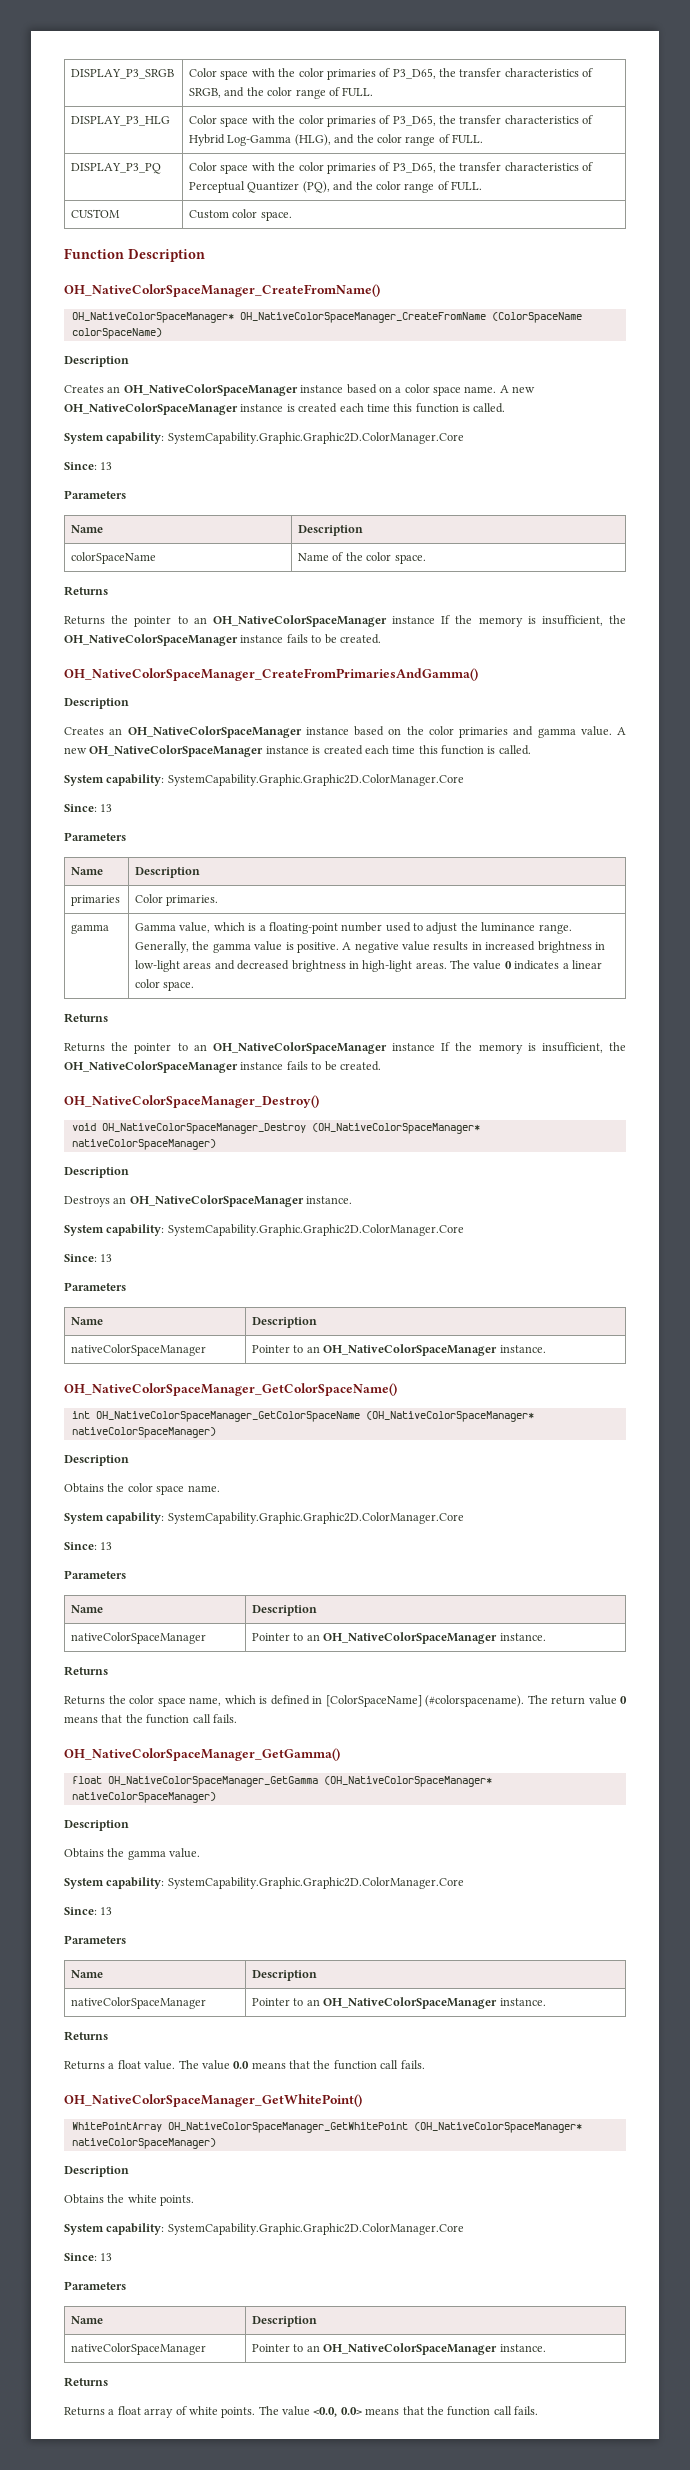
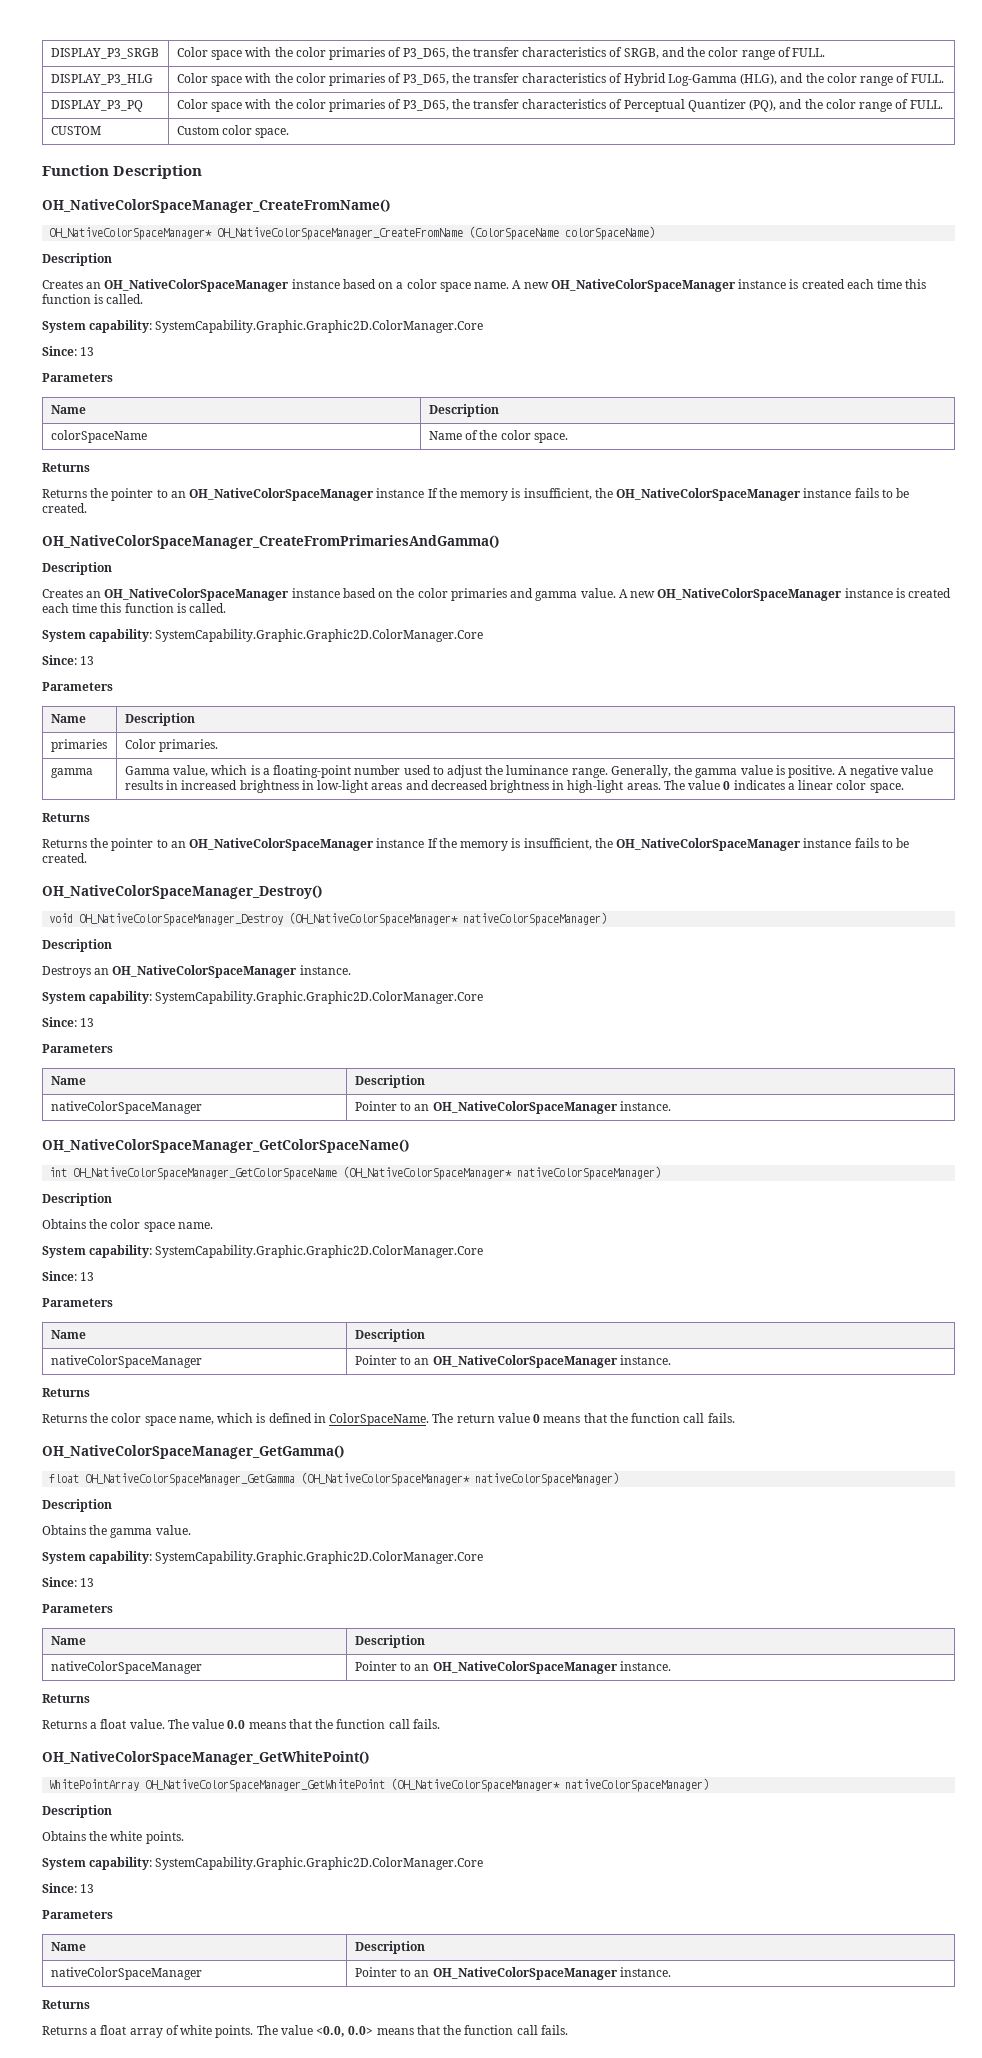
[325,1695,524,1707] [ColorSpaceName] (#colorspacename). -> [329,1413,430,1426] ColorSpaceName.

